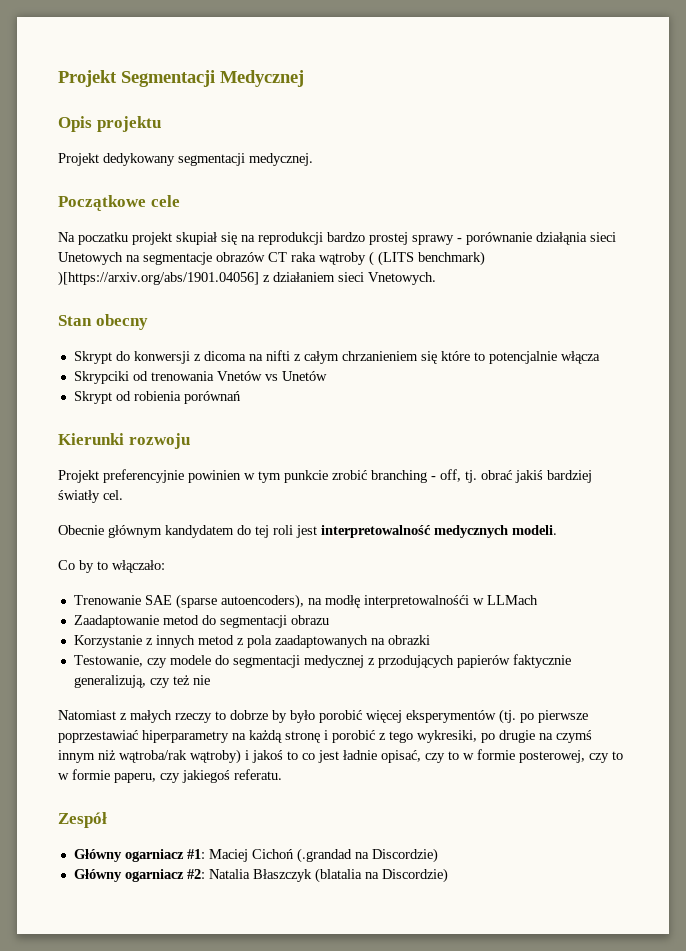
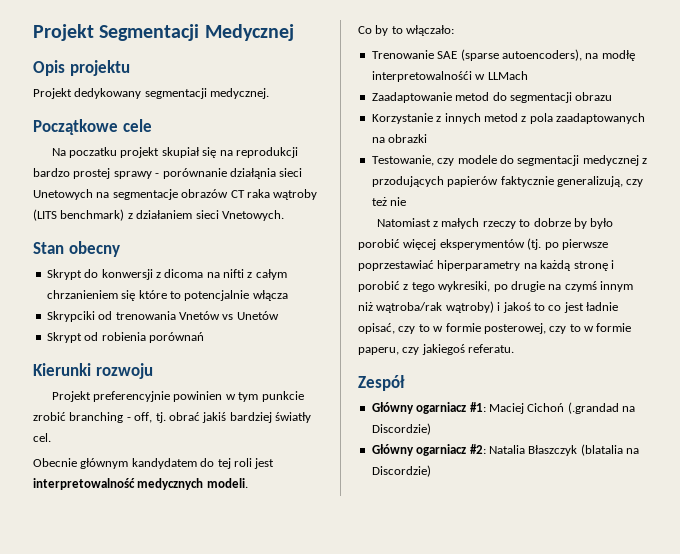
[369,251,374,266] ( -> (318, 194) none
[58,271,259,286] )[https://arxiv.org/abs/1901.04056] -> (125, 215) none

